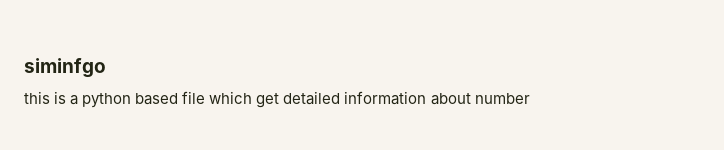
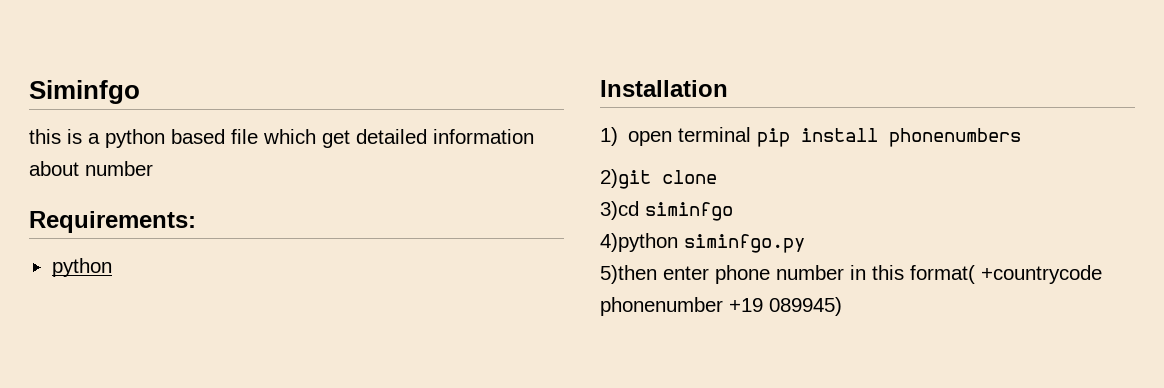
[24,58,106,78] siminfgo -> [29,80,140,104] Siminfgo
(530, 98) none -> [29,211,196,233] [51,258,112,277] [600,80,728,97] [600,127,1022,147] [600,169,717,189] [600,201,733,221] [600,233,805,253] [600,265,1102,284] [600,297,842,316] // Requirements: // python // Installation // 1) open terminal pip install phonenumbers // 2)git clone // 3)cd siminfgo // 4)python siminfgo.py // 5)then enter phone number in this format( +countrycode phonenumber +19 089945)

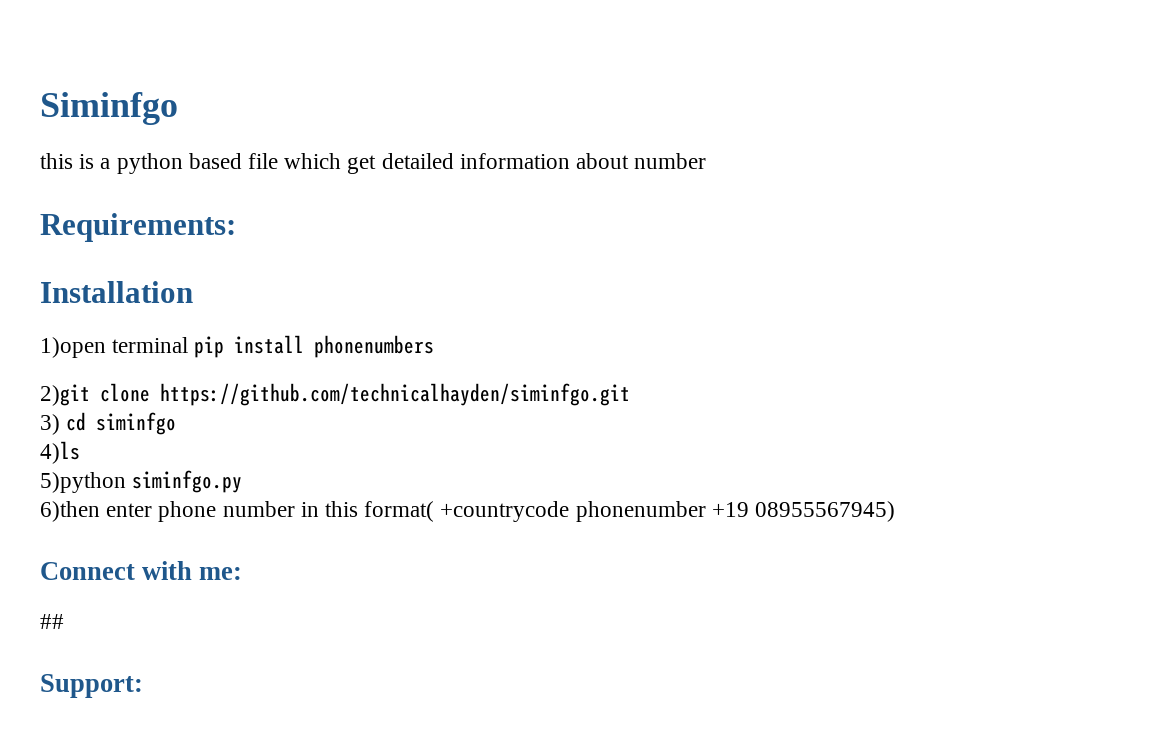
[51,258,112,277] // python -> (236, 227) none
[600,127,673,146] 1) open -> [40,337,106,358] 1)open
[600,201,639,220] // 3)cd -> [160,383,630,406] [40,412,87,435] https://github.com/technicalhayden/siminfgo.git // 3) cd
[600,233,678,252] 4)python -> [40,441,80,464] [40,472,126,493] 4)ls // 5)python
[600,265,657,284] 5)then -> [40,501,100,522] 6)then
[769,297,842,316] 089945) -> [755,501,896,522] [40,561,243,580] [40,614,64,629] [40,674,143,698] 08955567945) // Connect with me: // ## // Support:

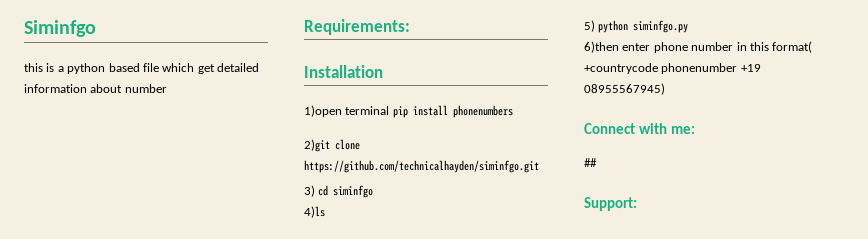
[40,472,126,493] 5)python -> [584,20,629,33] 5) python

